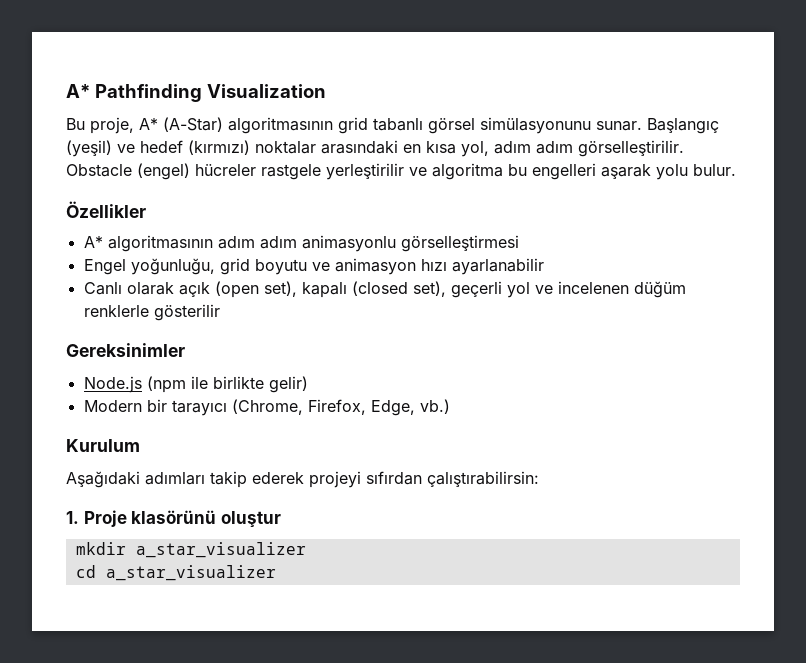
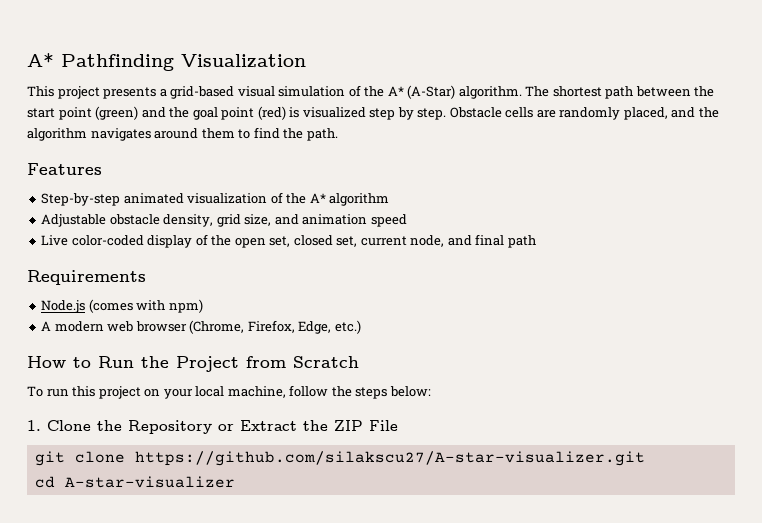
[66,117,719,134] [66,140,684,157] [66,163,736,180] [66,201,146,218] [83,235,519,252] [83,258,544,275] [83,281,686,298] [83,304,220,321] [66,343,185,357] [83,376,308,393] [83,399,450,416] [66,439,140,452] [66,471,539,488] [66,510,281,527] [75,542,306,558] Bu proje, A* (A-Star) algoritmasının grid tabanlı görsel simülasyonunu sunar. Başlangıç (yeşil) ve hedef (kırmızı) noktalar arasındaki en kısa yol, adım adım görselleştirilir. Obstacle (engel) hücreler rastgele yerleştirilir ve algoritma bu engelleri aşarak yolu bulur. // Özellikler // A* algoritmasının adım adım animasyonlu görselleştirmesi // Engel yoğunluğu, grid boyutu ve animasyon hızı ayarlanabilir // Canlı olarak açık (open set), kapalı (closed set), geçerli yol ve incelenen düğüm renklerle gösterilir // Gereksinimler // Node.js (npm ile birlikte gelir) // Modern bir tarayıcı (Chrome, Firefox, Edge, vb.) // Kurulum // Aşağıdaki adımları takip ederek projeyi sıfırdan çalıştırabilirsin: // 1. Proje klasörünü oluştur // mkdir a_star_visualizer -> [27,85,715,99] [27,106,719,120] [27,127,338,141] [27,163,102,175] [41,192,390,206] [41,214,407,227] [41,234,536,248] [27,270,146,285] [41,299,203,313] [41,320,361,334] [27,356,359,372] [27,385,431,399] [27,420,398,434] [34,451,645,466] This project presents a grid-based visual simulation of the A* (A-Star) algorithm. The shortest path between the start point (green) and the goal point (red) is visualized step by step. Obstacle cells are randomly placed, and the algorithm navigates around them to find the path. // Features // Step-by-step animated visualization of the A* algorithm // Adjustable obstacle density, grid size, and animation speed // Live color-coded display of the open set, closed set, current node, and final path // Requirements // Node.js (comes with npm) // A modern web browser (Chrome, Firefox, Edge, etc.) // How to Run the Project from Scratch // To run this project on your local machine, follow the steps below: // 1. Clone the Repository or Extract the ZIP File // git clone https://github.com/silakscu27/A-star-visualizer.git
[105,565,276,581] a_star_visualizer -> [64,476,235,488] A-star-visualizer

